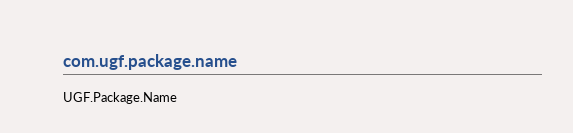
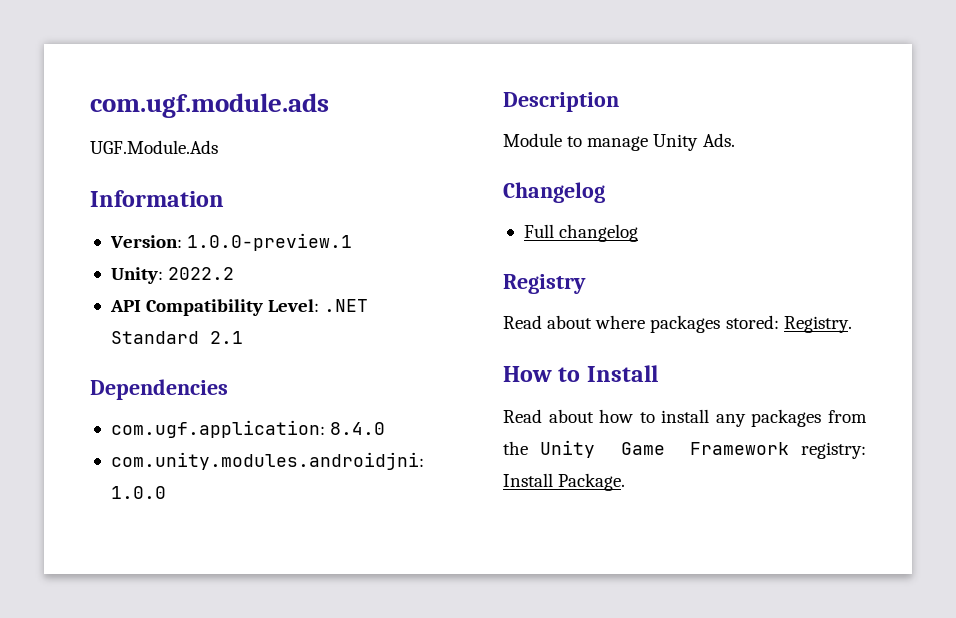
[63,54,237,70] [63,92,177,104] com.ugf.package.name // UGF.Package.Name -> [90,93,329,118] [90,140,218,154] [90,190,224,207] [109,233,353,251] [110,267,235,284] [109,299,369,316] [110,331,243,344] [90,379,228,400] [110,420,386,438] [110,452,424,470] [110,486,166,499] [503,92,619,112] [503,133,735,151] [503,182,605,203] [523,224,639,242] [503,274,586,294] [503,315,852,333] [503,365,658,382] [503,409,867,427] [503,440,866,459] [503,473,626,491] com.ugf.module.ads // UGF.Module.Ads // Information // Version: 1.0.0-preview.1 // Unity: 2022.2 // API Compatibility Level: .NET Standard 2.1 // Dependencies // com.ugf.application: 8.4.0 // com.unity.modules.androidjni: 1.0.0 // Description // Module to manage Unity Ads. // Changelog // Full changelog // Registry // Read about where packages stored: Registry. // How to Install // Read about how to install any packages from the Unity Game Framework registry: Install Package.

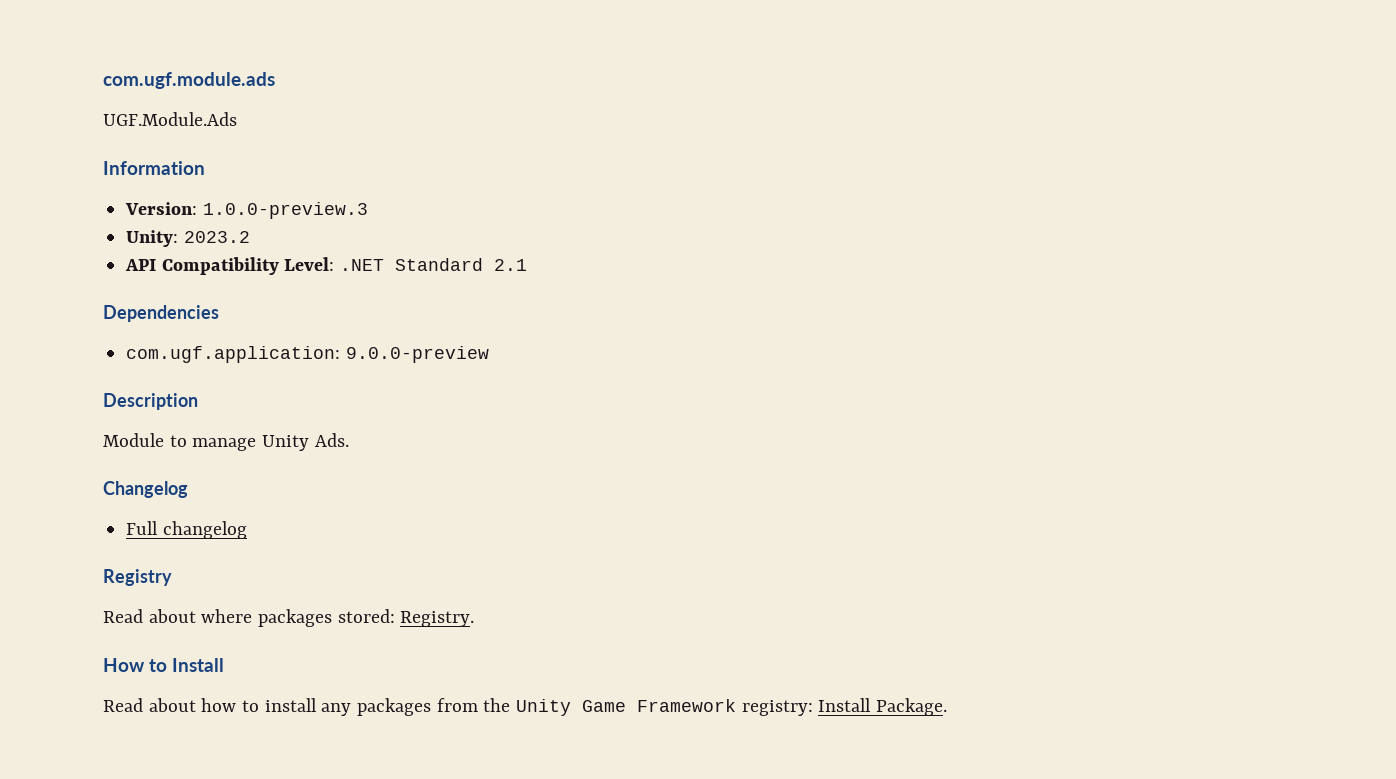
[187,233,353,251] 1.0.0-preview.1 -> [202,202,368,219] 1.0.0-preview.3
[168,267,235,280] 2022.2 -> [183,231,250,243] 2023.2
[330,422,386,435] [110,452,424,470] [110,486,166,499] 8.4.0 // com.unity.modules.androidjni: 1.0.0 -> [345,346,489,363] 9.0.0-preview

